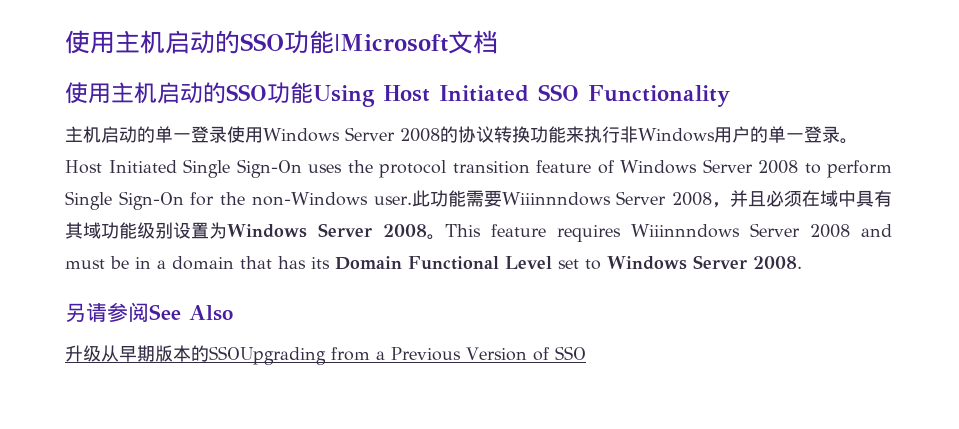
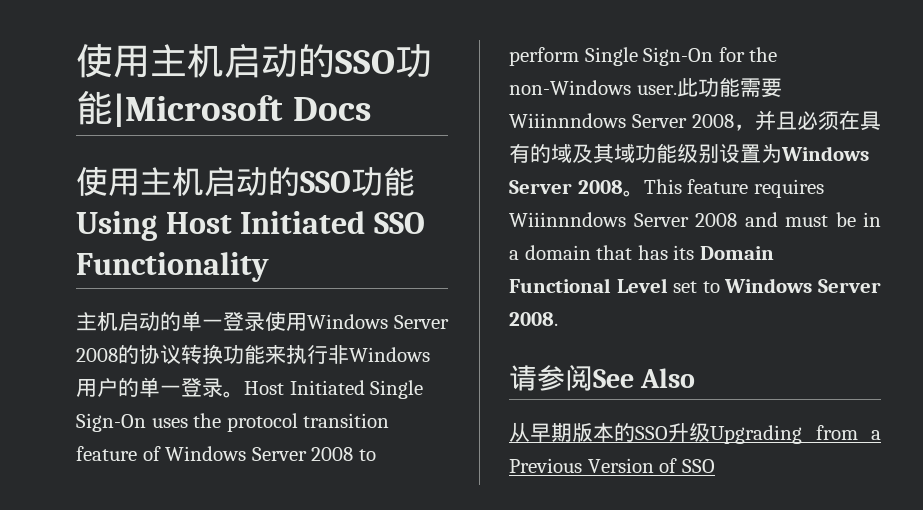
[448,30,498,54] 文档 -> [292,97,371,121] Docs
[820,190,892,207] 域中具有 -> [860,111,881,131] [509,143,593,163] 具有的域及
[65,303,86,322] 另 -> (558, 319) none
[65,345,101,362] 升级 -> (696, 378) none
[209,346,326,365] SSOUpgrading -> [635,423,802,444] SSO升级Upgrading

